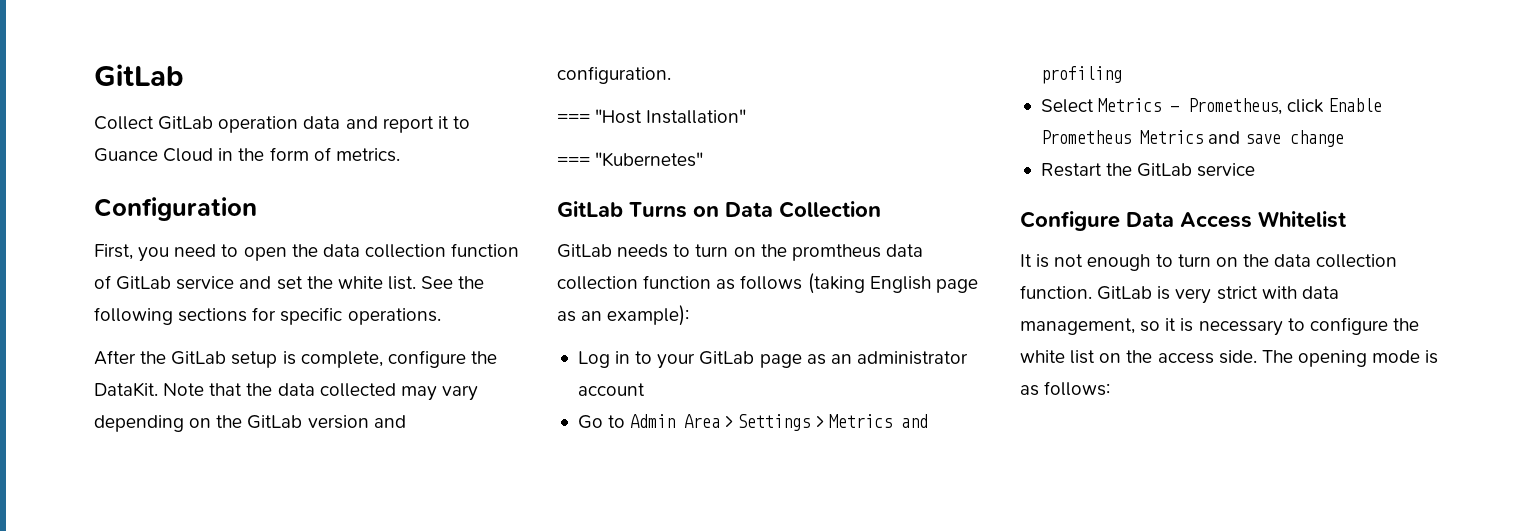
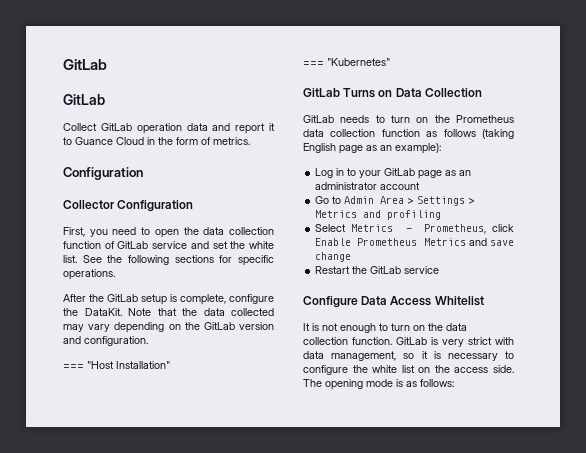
[94,64,184,86] GitLab -> [63,59,107,70] [63,94,105,105] GitLab // GitLab
(257, 209) none -> [63,200,194,212] // Collector Configuration
[791,244,881,261] promtheus -> [456,115,514,123] Prometheus

